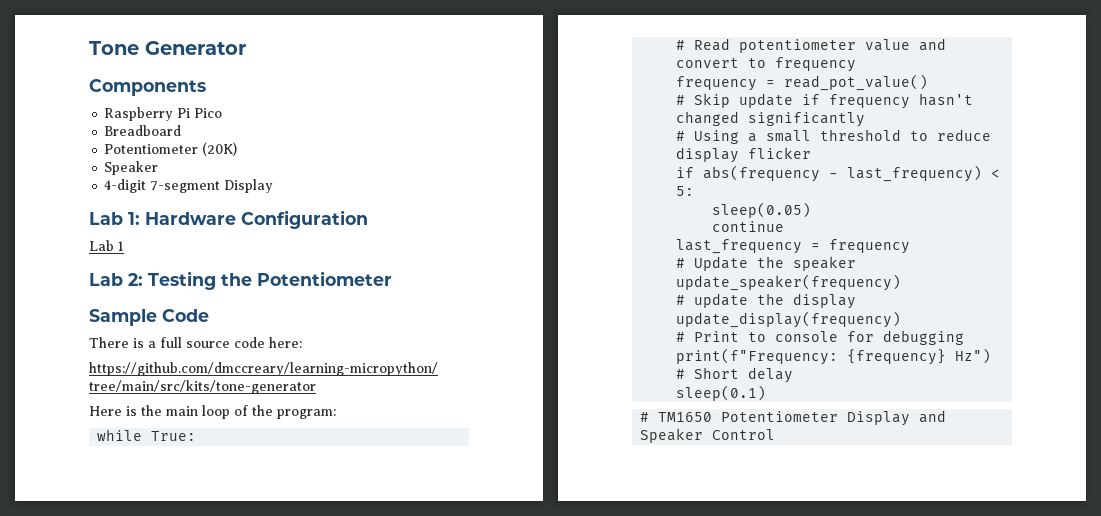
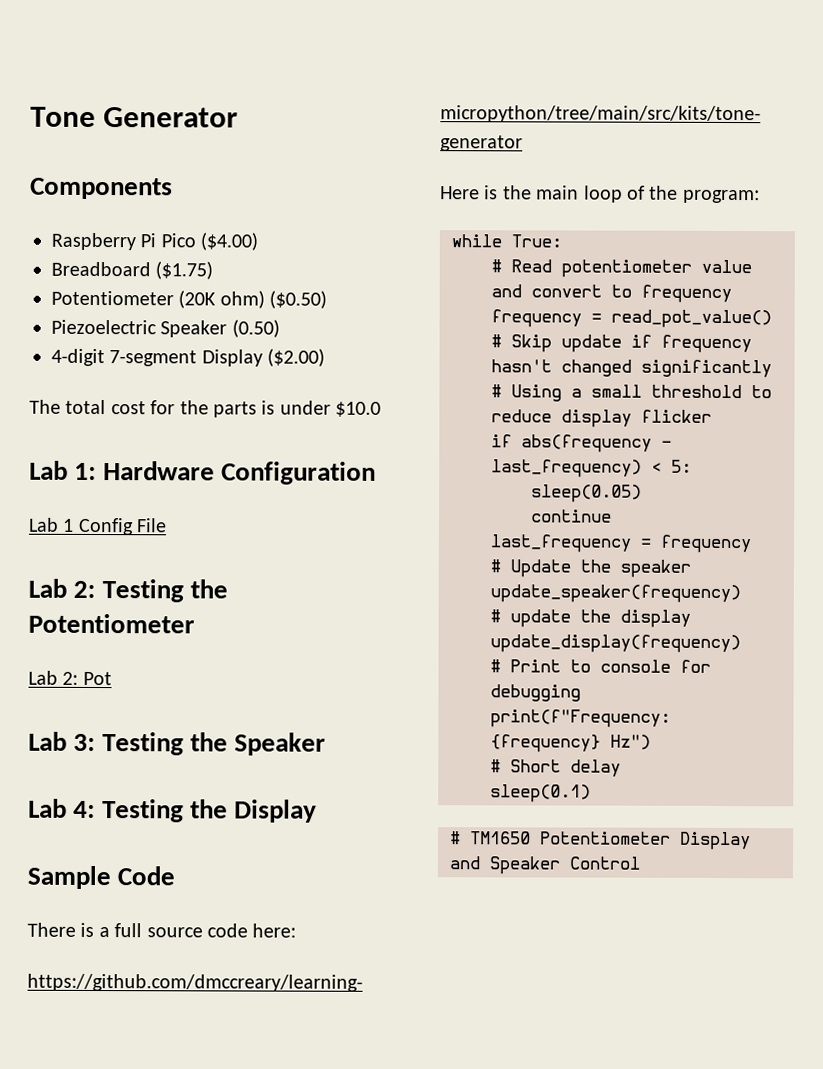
(223, 113) none -> [200,232,259,251] ($4.00)
[104,142,238,156] [104,161,159,175] // Potentiometer (20K) // Speaker -> [155,261,214,280] [51,290,328,309] [51,319,280,338] ($1.75) // Potentiometer (20K ohm) ($0.50) // Piezoelectric Speaker (0.50)
(274, 186) none -> [267,348,326,367] [29,399,382,418] ($2.00) // The total cost for the parts is under $10.0
(124, 246) none -> [77,517,168,536] Config File
(392, 278) none -> [28,670,112,686] [28,731,327,756] [28,798,318,823] // Lab 2: Pot // Lab 3: Testing the Speaker // Lab 4: Testing the Display

